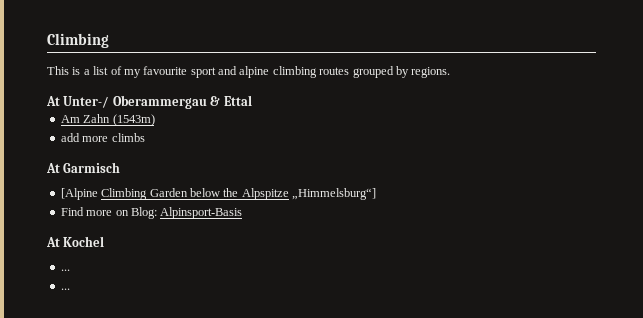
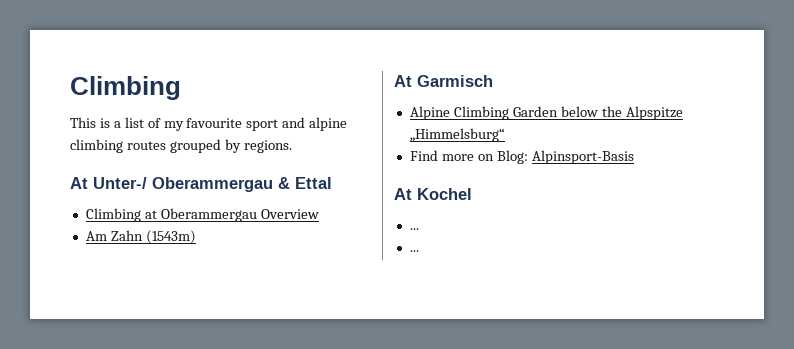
(252, 100) none -> [85,208,319,222] // Climbing at Oberammergau Overview
[60,133,145,142] // add more climbs -> (196, 237) none
[60,188,98,200] [Alpine -> [409,106,450,120] Alpine
[292,188,376,200] „Himmelsburg“] -> [409,128,505,142] „Himmelsburg“

